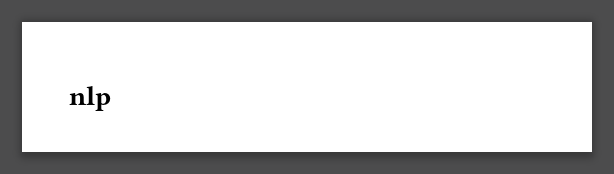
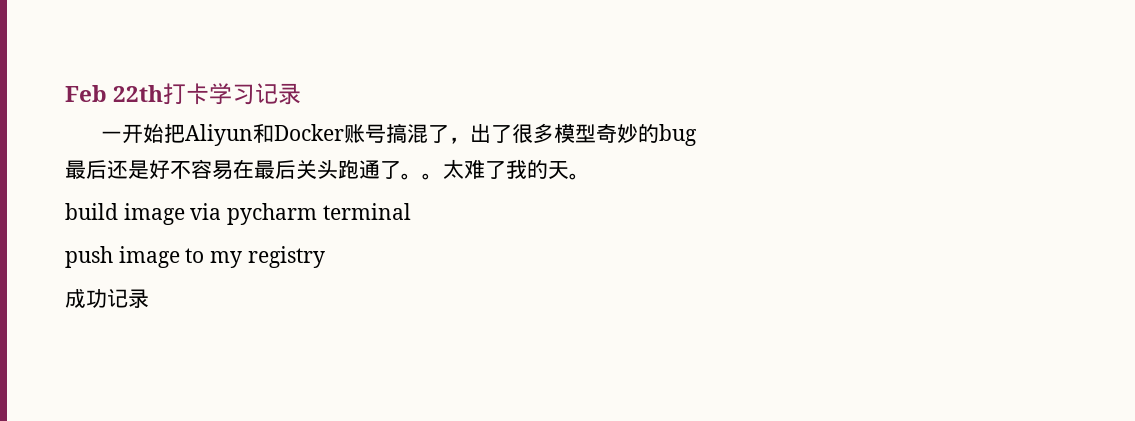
[69,86,111,111] nlp -> [65,83,302,105] [101,123,698,146] [65,159,590,180] [65,203,411,225] [65,246,325,268] [65,289,149,308] Feb 22th打卡学习记录 // 一开始把Aliyun和Docker账号搞混了，出了很多模型奇妙的bug // 最后还是好不容易在最后关头跑通了。。太难了我的天。 // build image via pycharm terminal // push image to my registry // 成功记录

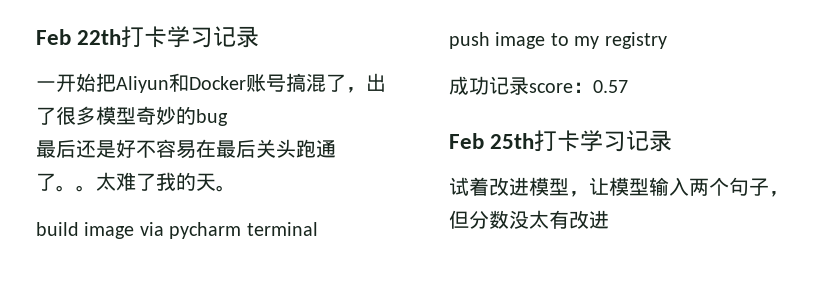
(149, 298) none -> [529,80,628,93] [449,130,673,152] [449,177,789,197] [449,210,609,229] score：0.57 // Feb 25th打卡学习记录 // 试着改进模型，让模型输入两个句子，但分数没太有改进

